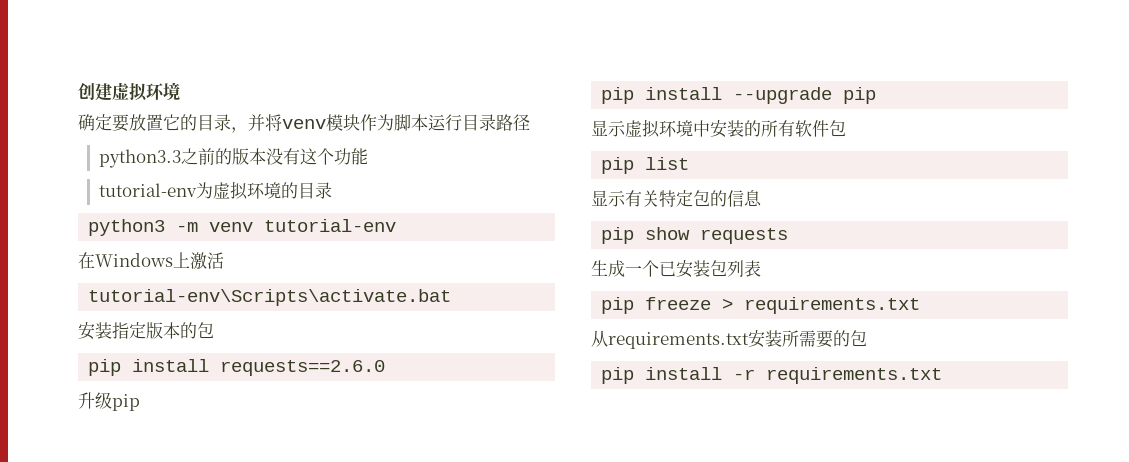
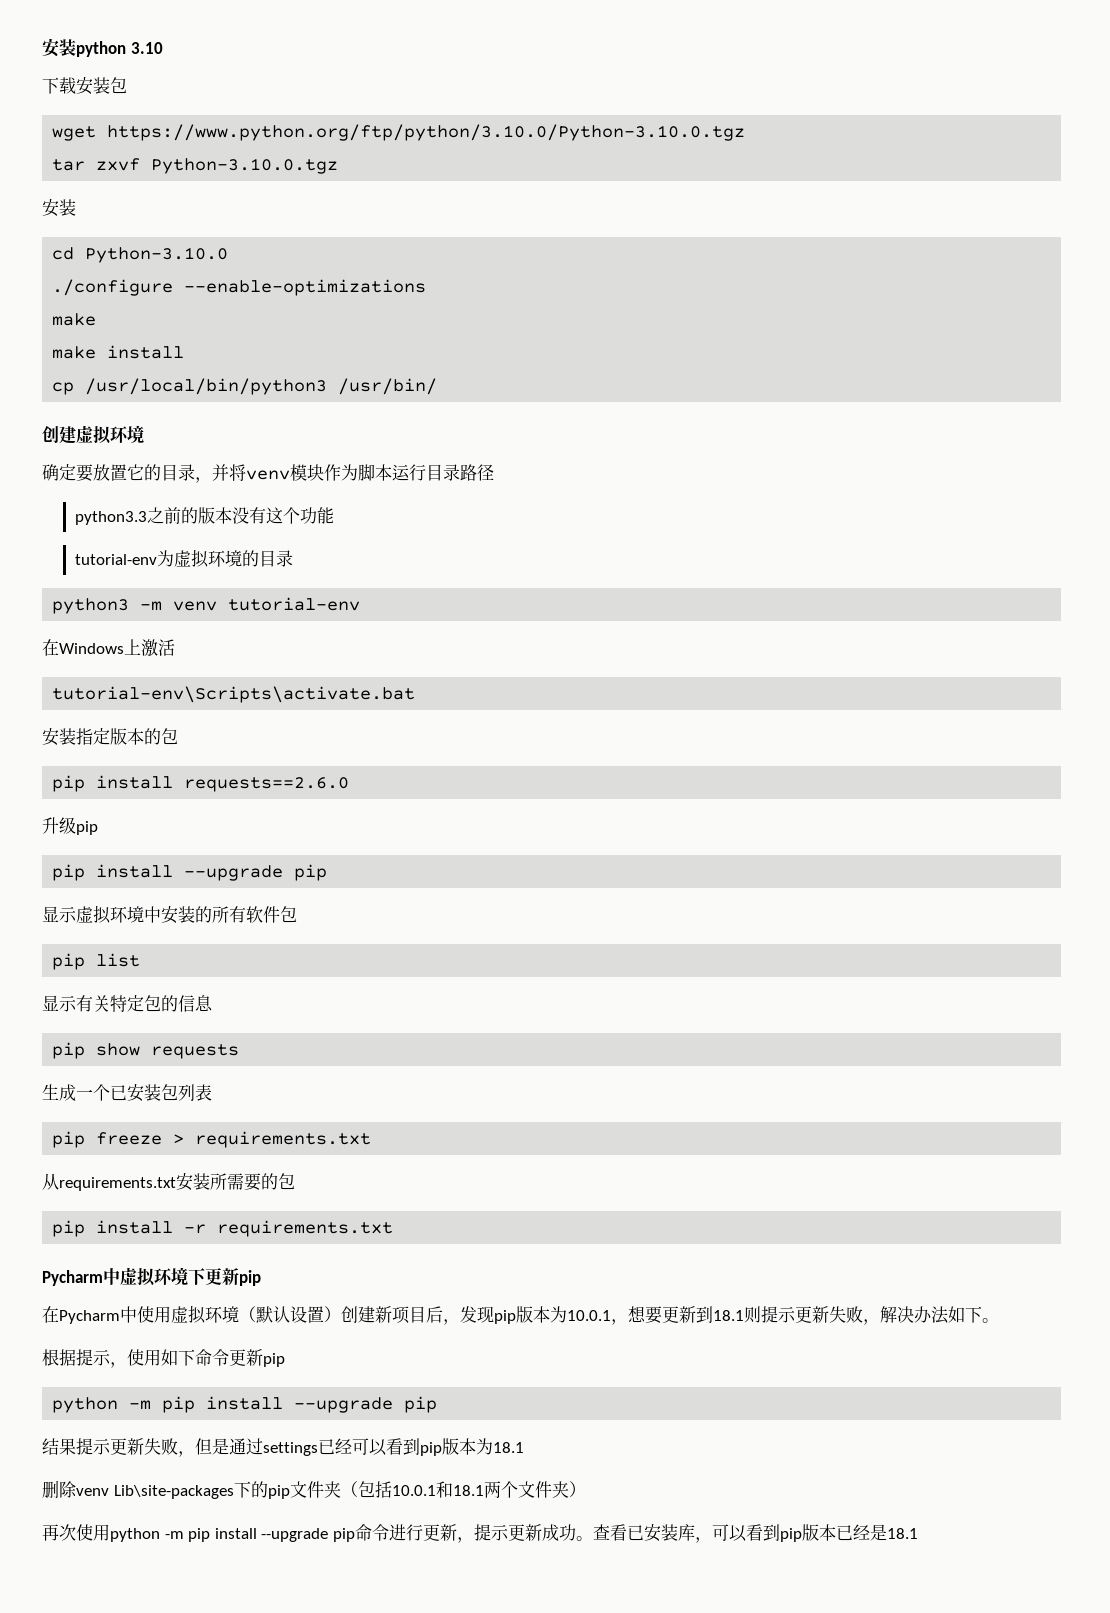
(78, 91) none -> [42,38,163,57] [42,77,127,95] [52,124,746,141] [52,158,339,174] [42,199,76,217] [52,247,229,263] [52,279,427,296] [52,313,97,326] [52,345,185,359] [52,378,438,395] 安装python 3.10 // 下载安装包 // wget https://www.python.org/ftp/python/3.10.0/Python-3.10.0.tgz // tar zxvf Python-3.10.0.tgz // 安装 // cd Python-3.10.0 // ./configure --enable-optimizations // make // make install // cp /usr/local/bin/python3 /usr/bin/ //
(943, 375) none -> [42,1267,261,1286] [42,1305,999,1325] [42,1349,285,1368] [52,1396,438,1413] [42,1438,524,1457] [42,1480,586,1499] [42,1524,918,1543] // Pycharm中虚拟环境下更新pip // 在Pycharm中使用虚拟环境（默认设置）创建新项目后，发现pip版本为10.0.1，想要更新到18.1则提示更新失败，解决办法如下。 // 根据提示，使用如下命令更新pip // python -m pip install --upgrade pip // 结果提示更新失败，但是通过settings已经可以看到pip版本为18.1 // 删除venv Lib\site-packages下的pip文件夹（包括10.0.1和18.1两个文件夹） // 再次使用python -m pip install --upgrade pip命令进行更新，提示更新成功。查看已安装库，可以看到pip版本已经是18.1

